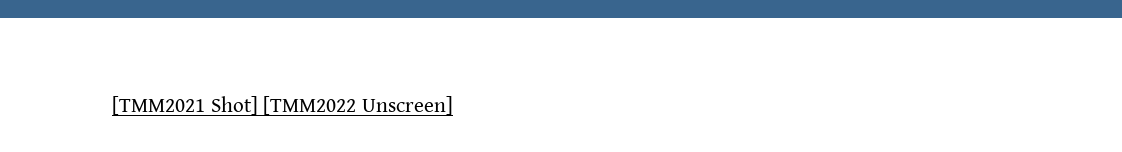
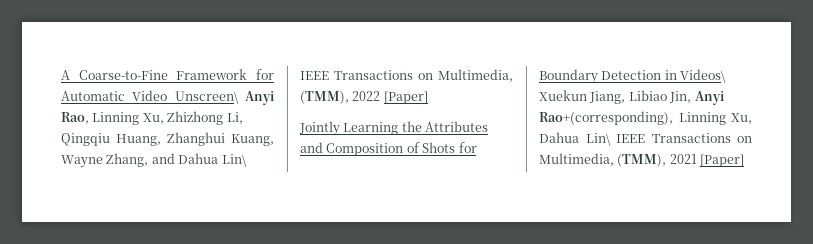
[112,96,454,115] [TMM2021 Shot] [TMM2022 Unscreen] -> [61,69,274,80] [61,90,274,105] [61,111,243,125] [61,132,274,146] [61,153,247,168] [300,69,513,82] [300,91,428,104] [299,121,489,136] [300,142,477,156] [539,69,727,84] [539,90,724,105] [539,111,752,125] [539,132,752,146] [539,153,745,167] A Coarse-to-Fine Framework for Automatic Video Unscreen\ Anyi Rao, Linning Xu, Zhizhong Li, Qingqiu Huang, Zhanghui Kuang, Wayne Zhang, and Dahua Lin\ IEEE Transactions on Multimedia, (TMM), 2022 [Paper] // Jointly Learning the Attributes and Composition of Shots for Boundary Detection in Videos\ Xuekun Jiang, Libiao Jin, Anyi Rao+(corresponding), Linning Xu, Dahua Lin\ IEEE Transactions on Multimedia, (TMM), 2021 [Paper]

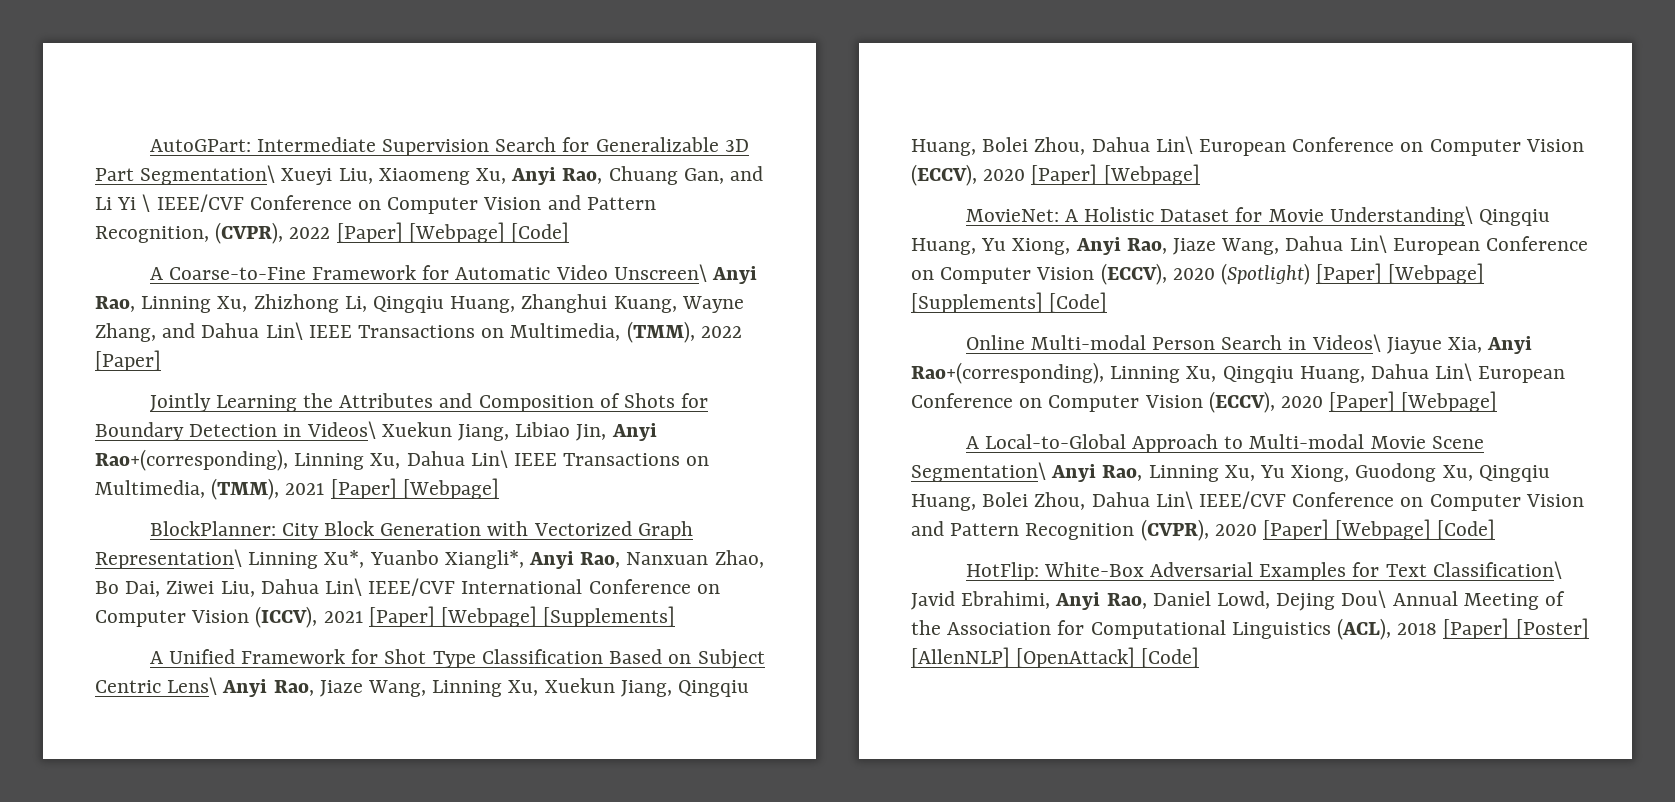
(61, 75) none -> [149,137,749,156] [95,165,764,185] [95,194,656,214] [95,222,570,244] AutoGPart: Intermediate Supervision Search for Generalizable 3D Part Segmentation\ Xueyi Liu, Xiaomeng Xu, Anyi Rao, Chuang Gan, and Li Yi \ IEEE/CVF Conference on Computer Vision and Pattern Recognition, (CVPR), 2022 [Paper] [Webpage] [Code] //
(745, 160) none -> [402,478,499,499] [149,521,693,540] [95,549,764,569] [95,578,720,597] [95,606,676,628] [149,649,765,669] [95,677,750,697] [911,136,1584,156] [911,164,1200,186] [965,206,1551,226] [911,235,1589,255] [911,263,1485,285] [911,292,1108,313] [965,334,1533,354] [911,362,1566,384] [911,391,1498,413] [965,434,1484,453] [911,462,1550,482] [911,491,1584,511] [911,519,1496,541] [965,561,1562,581] [911,590,1566,611] [911,618,1589,640] [911,647,1200,668] [Webpage] // BlockPlanner: City Block Generation with Vectorized Graph Representation\ Linning Xu*, Yuanbo Xiangli*, Anyi Rao, Nanxuan Zhao, Bo Dai, Ziwei Liu, Dahua Lin\ IEEE/CVF International Conference on Computer Vision (ICCV), 2021 [Paper] [Webpage] [Supplements] // A Unified Framework for Shot Type Classification Based on Subject Centric Lens\ Anyi Rao, Jiaze Wang, Linning Xu, Xuekun Jiang, Qingqiu Huang, Bolei Zhou, Dahua Lin\ European Conference on Computer Vision (ECCV), 2020 [Paper] [Webpage] // MovieNet: A Holistic Dataset for Movie Understanding\ Qingqiu Huang, Yu Xiong, Anyi Rao, Jiaze Wang, Dahua Lin\ European Conference on Computer Vision (ECCV), 2020 (Spotlight) [Paper] [Webpage] [Supplements] [Code] // Online Multi-modal Person Search in Videos\ Jiayue Xia, Anyi Rao+(corresponding), Linning Xu, Qingqiu Huang, Dahua Lin\ European Conference on Computer Vision (ECCV), 2020 [Paper] [Webpage] // A Local-to-Global Approach to Multi-modal Movie Scene Segmentation\ Anyi Rao, Linning Xu, Yu Xiong, Guodong Xu, Qingqiu Huang, Bolei Zhou, Dahua Lin\ IEEE/CVF Conference on Computer Vision and Pattern Recognition (CVPR), 2020 [Paper] [Webpage] [Code] // HotFlip: White-Box Adversarial Examples for Text Classification\ Javid Ebrahimi, Anyi Rao, Daniel Lowd, Dejing Dou\ Annual Meeting of the Association for Computational Linguistics (ACL), 2018 [Paper] [Poster] [AllenNLP] [OpenAttack] [Code]

